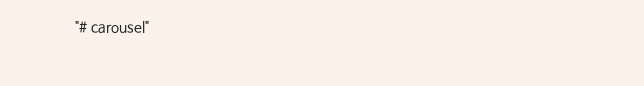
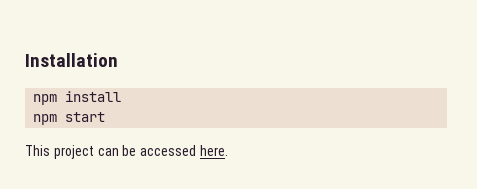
[75,21,149,34] "# carousel" -> [25,53,118,67] [33,91,122,105] [33,112,106,125] [25,145,228,159] Installation // npm install // npm start // This project can be accessed here.

